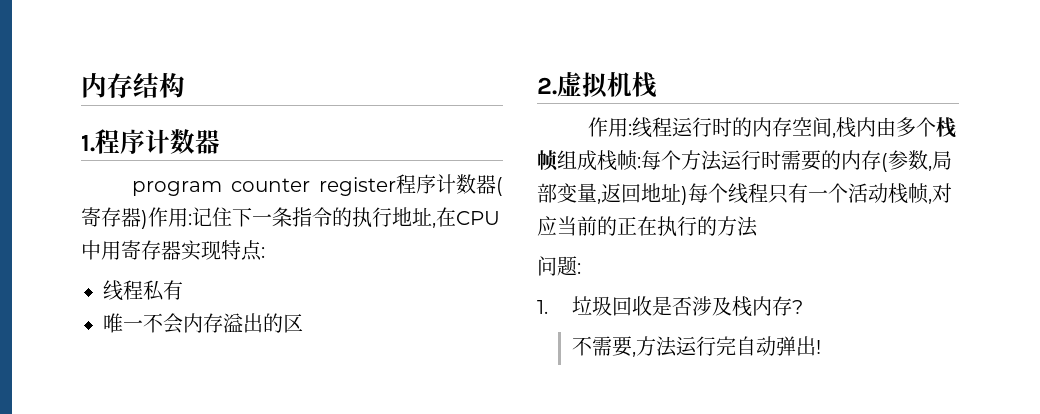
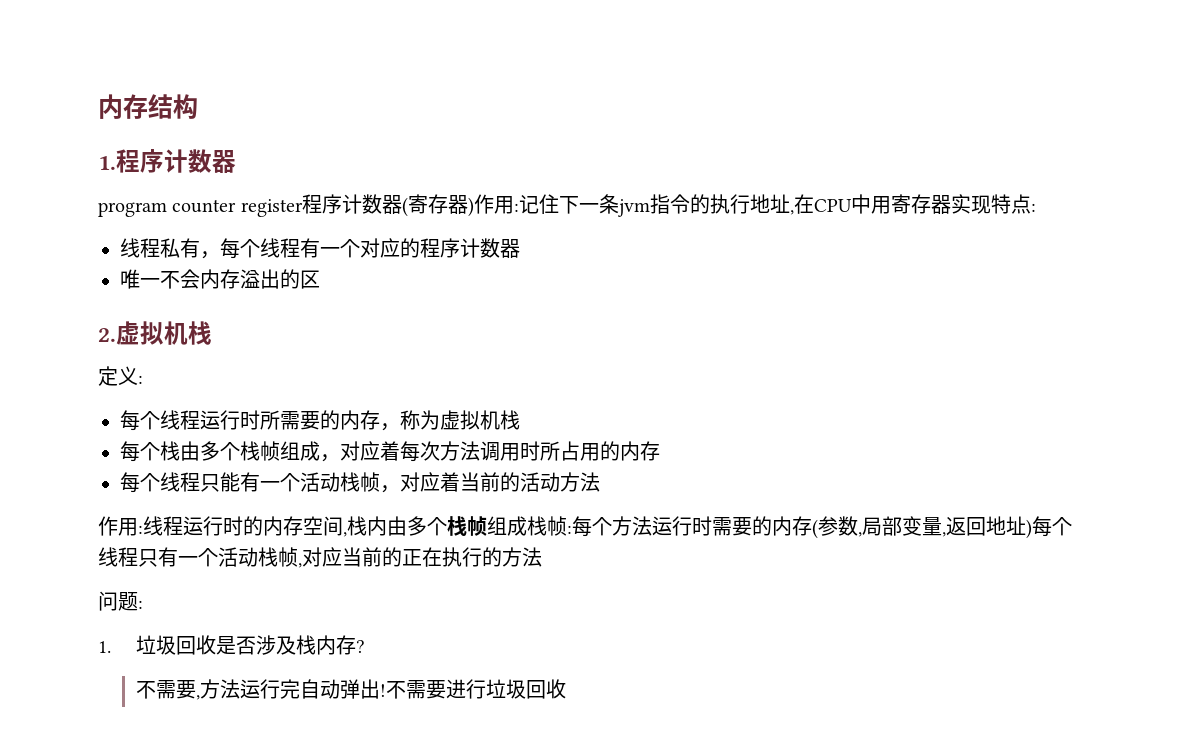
(292, 217) none -> [617,199,650,217] jvm
(183, 290) none -> [200,238,520,259] ，每个线程有一个对应的程序计数器
(657, 85) none -> [98,366,143,386] [120,410,520,431] [120,441,660,462] [120,472,600,493] // 定义: // 每个线程运行时所需要的内存，称为虚拟机栈 // 每个栈由多个栈帧组成，对应着每次方法调用时所占用的内存 // 每个线程只能有一个活动栈帧，对应着当前的活动方法
(822, 347) none -> [386,679,567,699] 不需要进行垃圾回收

